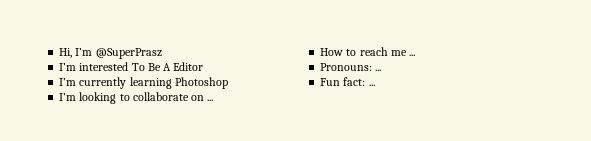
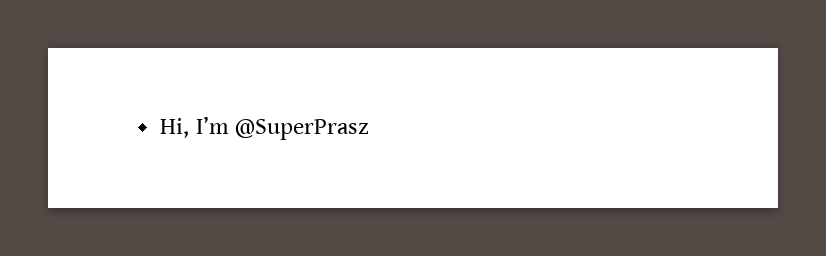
[59,62,204,71] [59,77,228,89] [59,92,214,104] [320,47,416,56] [320,63,382,71] [320,77,375,86] // I’m interested To Be A Editor // I’m currently learning Photoshop // I’m looking to collaborate on ... // How to reach me ... // Pronouns: ... // Fun fact: ... -> (370, 129) none

